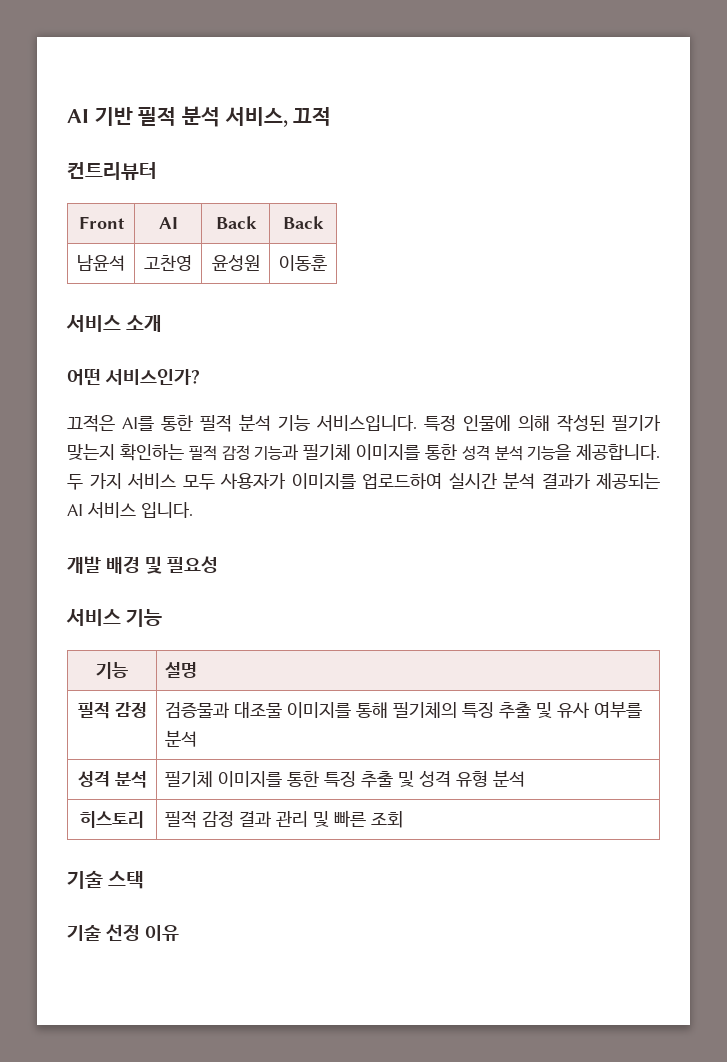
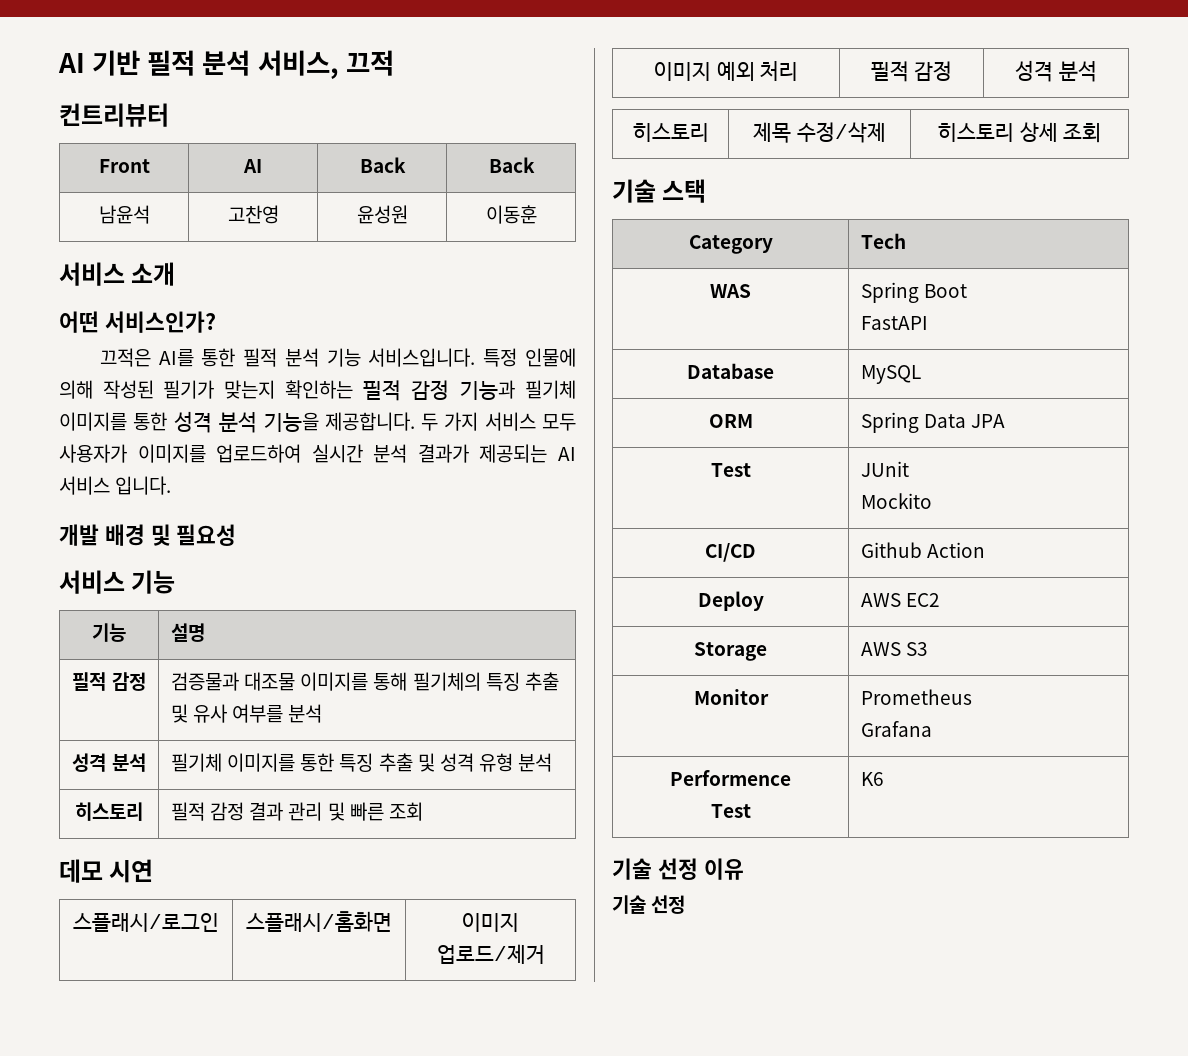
[67,870,145,889] 기술 스택 -> [59,859,154,883] [73,913,219,932] [246,911,392,932] [462,913,519,932] [436,944,545,964] [653,61,799,81] [870,61,953,82] [1015,60,1097,82] [632,123,709,142] [753,122,886,143] [937,122,1102,143] [612,179,707,203] [688,235,773,254] [861,233,907,249] [710,284,751,298] [861,282,968,303] [861,316,929,330] [687,363,774,379] [861,365,922,384] [708,414,753,428] [861,412,1006,433] [710,463,751,477] [861,461,910,477] [861,493,933,509] [705,543,756,562] [861,542,986,558] [697,591,764,611] [861,593,941,607] [694,642,767,661] [861,642,929,656] [693,689,769,705] [861,689,973,705] [861,721,933,737] [670,770,791,786] [710,804,751,818] [861,772,885,786] 데모 시연 // 스플래시/로그인 | 스플래시/홈화면 | 이미지 업로드/제거 // 이미지 예외 처리 | 필적 감정 | 성격 분석 // 히스토리 | 제목 수정/삭제 | 히스토리 상세 조회 // 기술 스택 // Category | Tech // WAS | Spring Boot // FastAPI // Database | MySQL // ORM | Spring Data JPA // Test | JUnit // Mockito // CI/CD | Github Action // Deploy | AWS EC2 // Storage | AWS S3 // Monitor | Prometheus // Grafana // Performence // Test | K6
(180, 933) none -> [612,895,686,914] // 기술 선정

